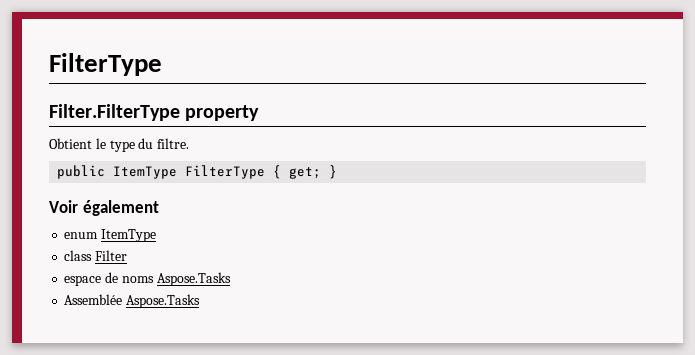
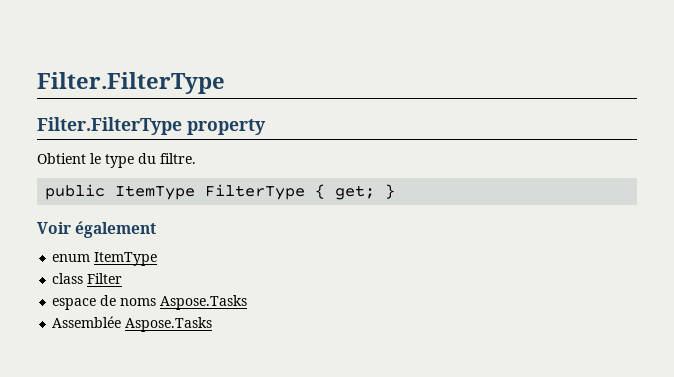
[49,53,162,76] FilterType -> [37,72,225,94] Filter.FilterType

